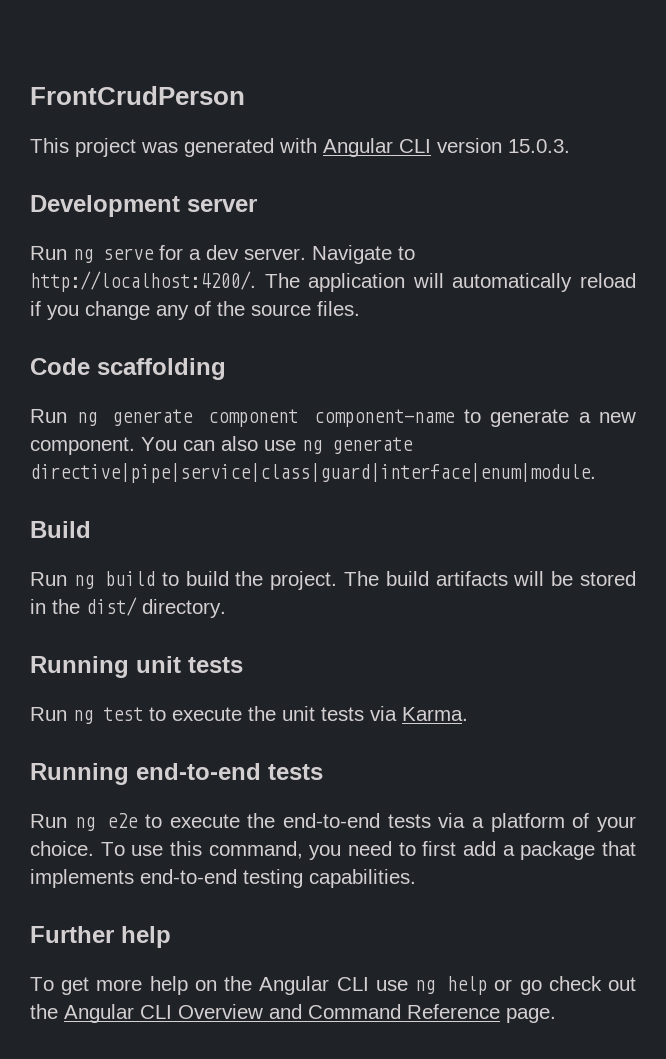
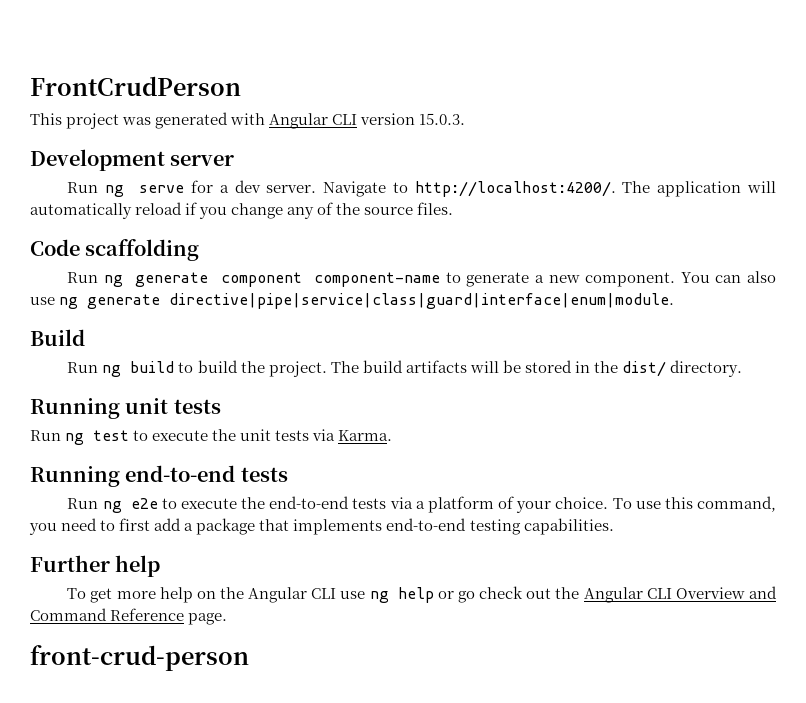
(556, 1015) none -> [30,645,249,671] // front-crud-person

